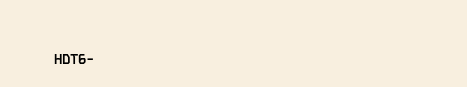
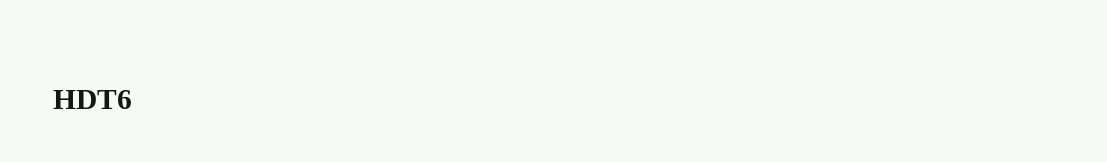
[54,54,94,64] HDT6- -> [53,90,132,109] HDT6

